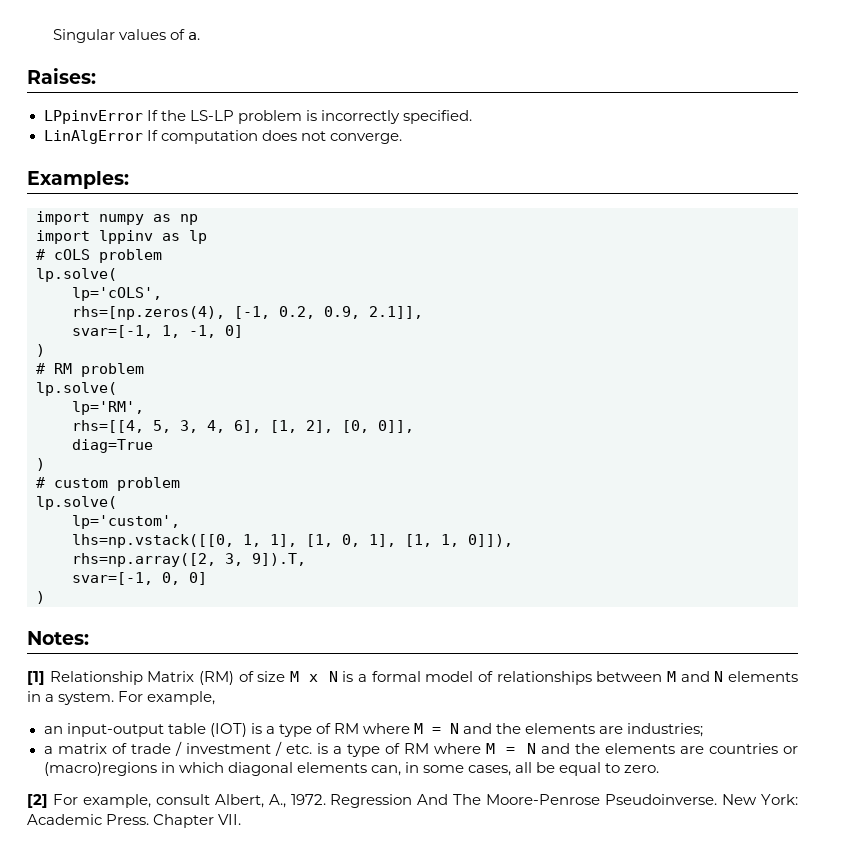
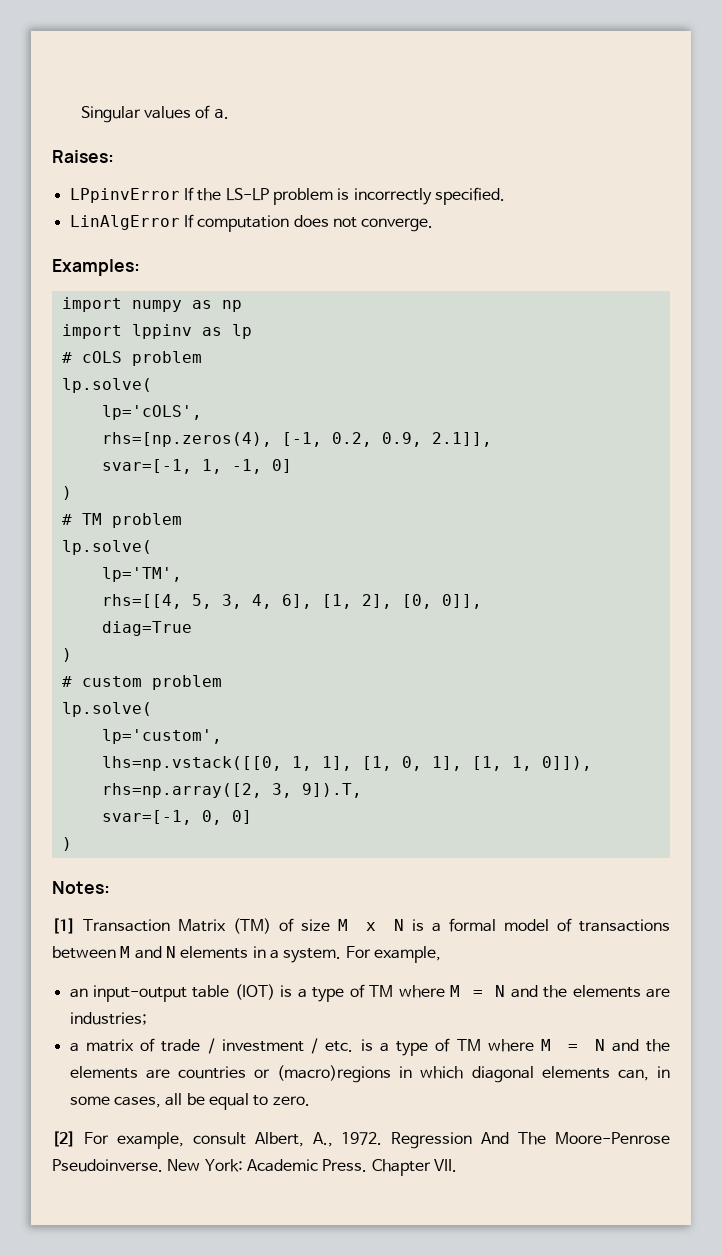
[54,363,144,377] [36,382,117,396] [72,401,144,415] RM problem // lp.solve( // lp='RM', -> [81,513,182,528] [61,540,152,555] [101,567,182,582] TM problem // lp.solve( // lp='TM',
[49,671,234,685] Relationship Matrix (RM) -> [82,918,271,934] Transaction Matrix (TM)
[496,671,592,685] relationships -> [579,919,671,932] transactions
[333,723,359,734] RM -> [369,985,394,997] TM
[404,743,430,754] RM -> [456,1039,481,1051] TM

